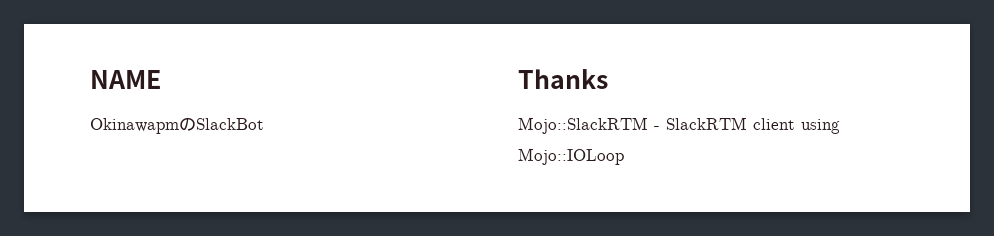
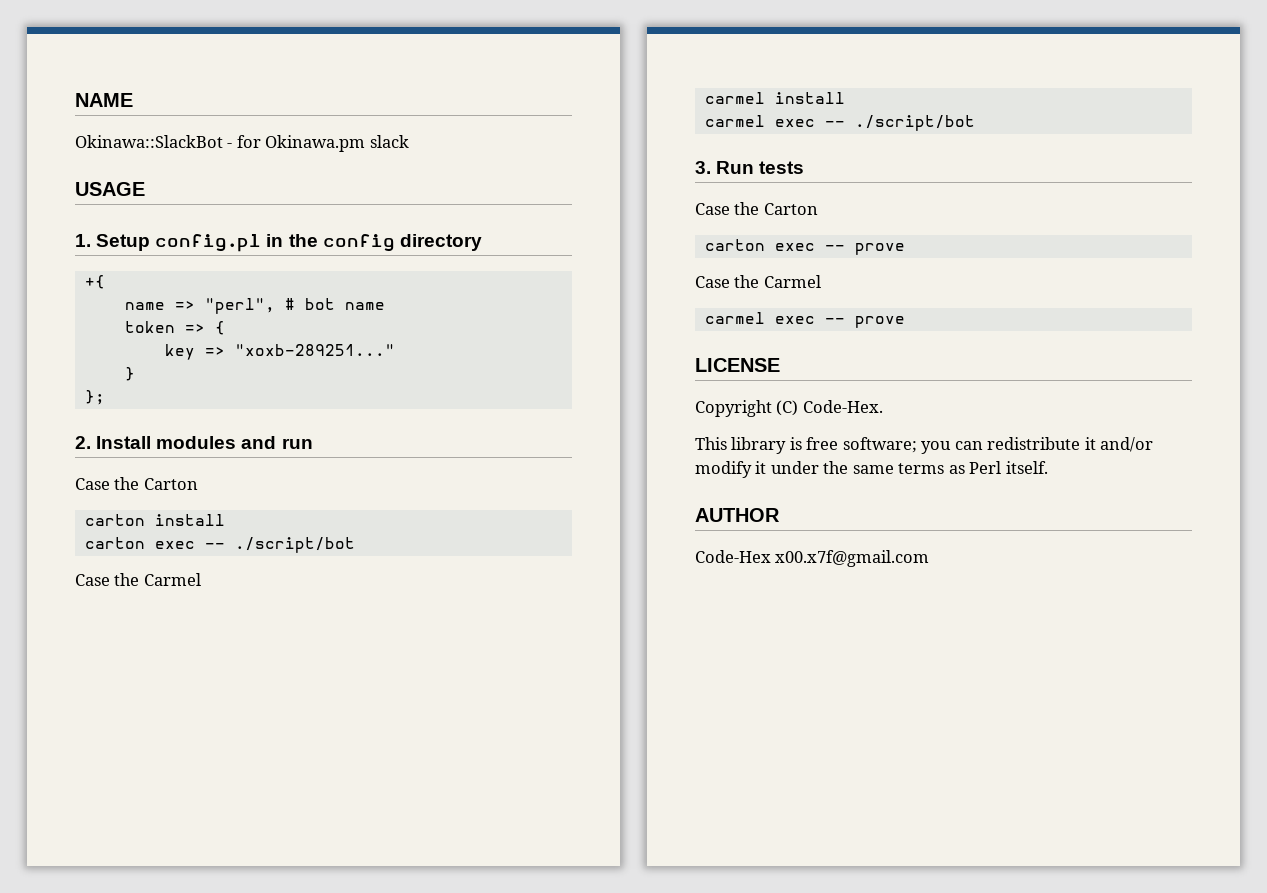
[90,117,264,134] [518,69,608,89] [518,117,840,134] [518,148,624,165] OkinawapmのSlackBot // Thanks // Mojo::SlackRTM - SlackRTM client using Mojo::IOLoop -> [75,135,409,152] [75,182,145,196] [75,234,482,252] [84,275,105,289] [124,298,385,314] [124,321,225,335] [164,344,395,360] [124,367,135,381] [84,390,105,405] [75,436,313,449] [75,477,198,490] [84,514,225,526] [84,537,355,553] [75,573,201,586] [704,92,845,104] [704,115,975,131] [695,161,805,174] [695,202,818,215] [704,239,905,255] [695,275,821,288] [704,312,905,328] [695,358,780,372] [695,400,883,417] [695,437,1154,454] [695,461,1048,478] [695,508,780,522] [695,550,930,567] Okinawa::SlackBot - for Okinawa.pm slack // USAGE // 1. Setup config.pl in the config directory // +{ // name => "perl", # bot name // token => { // key => "xoxb-289251..." // } // }; // 2. Install modules and run // Case the Carton // carton install // carton exec -- ./script/bot // Case the Carmel // carmel install // carmel exec -- ./script/bot // 3. Run tests // Case the Carton // carton exec -- prove // Case the Carmel // carmel exec -- prove // LICENSE // Copyright (C) Code-Hex. // This library is free software; you can redistribute it and/or modify it under the same terms as Perl itself. // AUTHOR // Code-Hex x00.x7f@gmail.com

